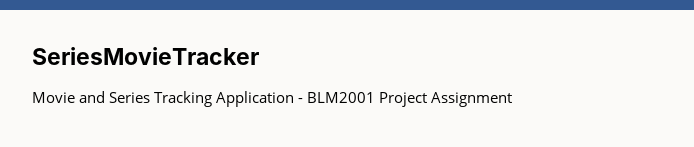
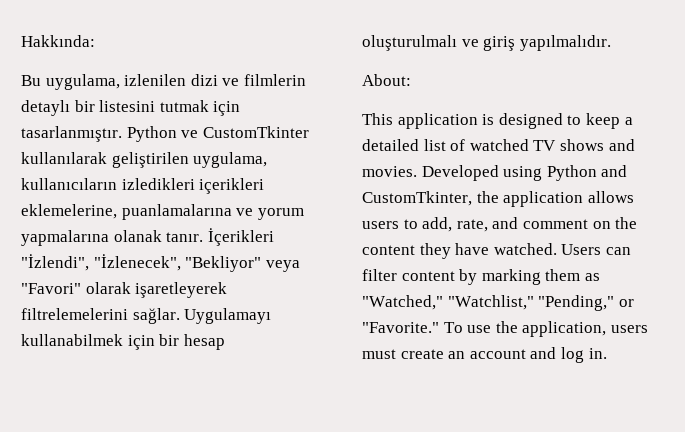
[32,47,259,65] [32,91,513,107] SeriesMovieTracker // Movie and Series Tracking Application - BLM2001 Project Assignment -> [21,35,95,47] [21,74,306,90] [21,100,241,116] [21,126,309,142] [21,152,268,168] [21,178,265,194] [21,204,304,220] [21,228,274,246] [21,254,300,272] [21,282,228,298] [21,308,272,324] [21,334,225,350] [362,35,611,51] [362,74,411,86] [362,113,633,129] [362,139,635,151] [362,165,628,181] [362,191,634,207] [362,217,638,232] [362,243,631,259] [362,269,600,285] [362,295,634,311] [362,321,648,337] [362,347,607,363] Hakkında: // Bu uygulama, izlenilen dizi ve filmlerin detaylı bir listesini tutmak için tasarlanmıştır. Python ve CustomTkinter kullanılarak geliştirilen uygulama, kullanıcıların izledikleri içerikleri eklemelerine, puanlamalarına ve yorum yapmalarına olanak tanır. İçerikleri "İzlendi", "İzlenecek", "Bekliyor" veya "Favori" olarak işaretleyerek filtrelemelerini sağlar. Uygulamayı kullanabilmek için bir hesap oluşturulmalı ve giriş yapılmalıdır. // About: // This application is designed to keep a detailed list of watched TV shows and movies. Developed using Python and CustomTkinter, the application allows users to add, rate, and comment on the content they have watched. Users can filter content by marking them as "Watched," "Watchlist," "Pending," or "Favorite." To use the application, users must create an account and log in.

